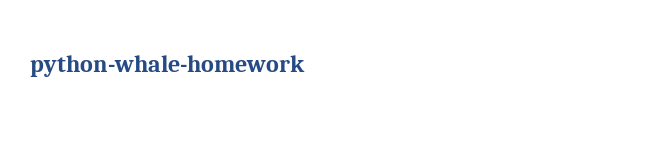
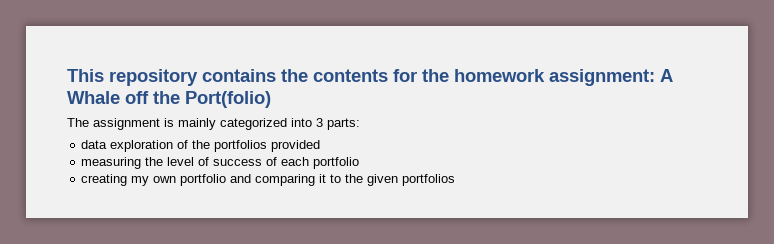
[30,55,305,77] python-whale-homework -> [67,69,673,86] [67,91,271,108] [67,118,360,130] [81,140,321,152] [81,157,360,169] [81,174,456,186] This repository contains the contents for the homework assignment: A Whale off the Port(folio) // The assignment is mainly categorized into 3 parts: // data exploration of the portfolios provided // measuring the level of success of each portfolio // creating my own portfolio and comparing it to the given portfolios

